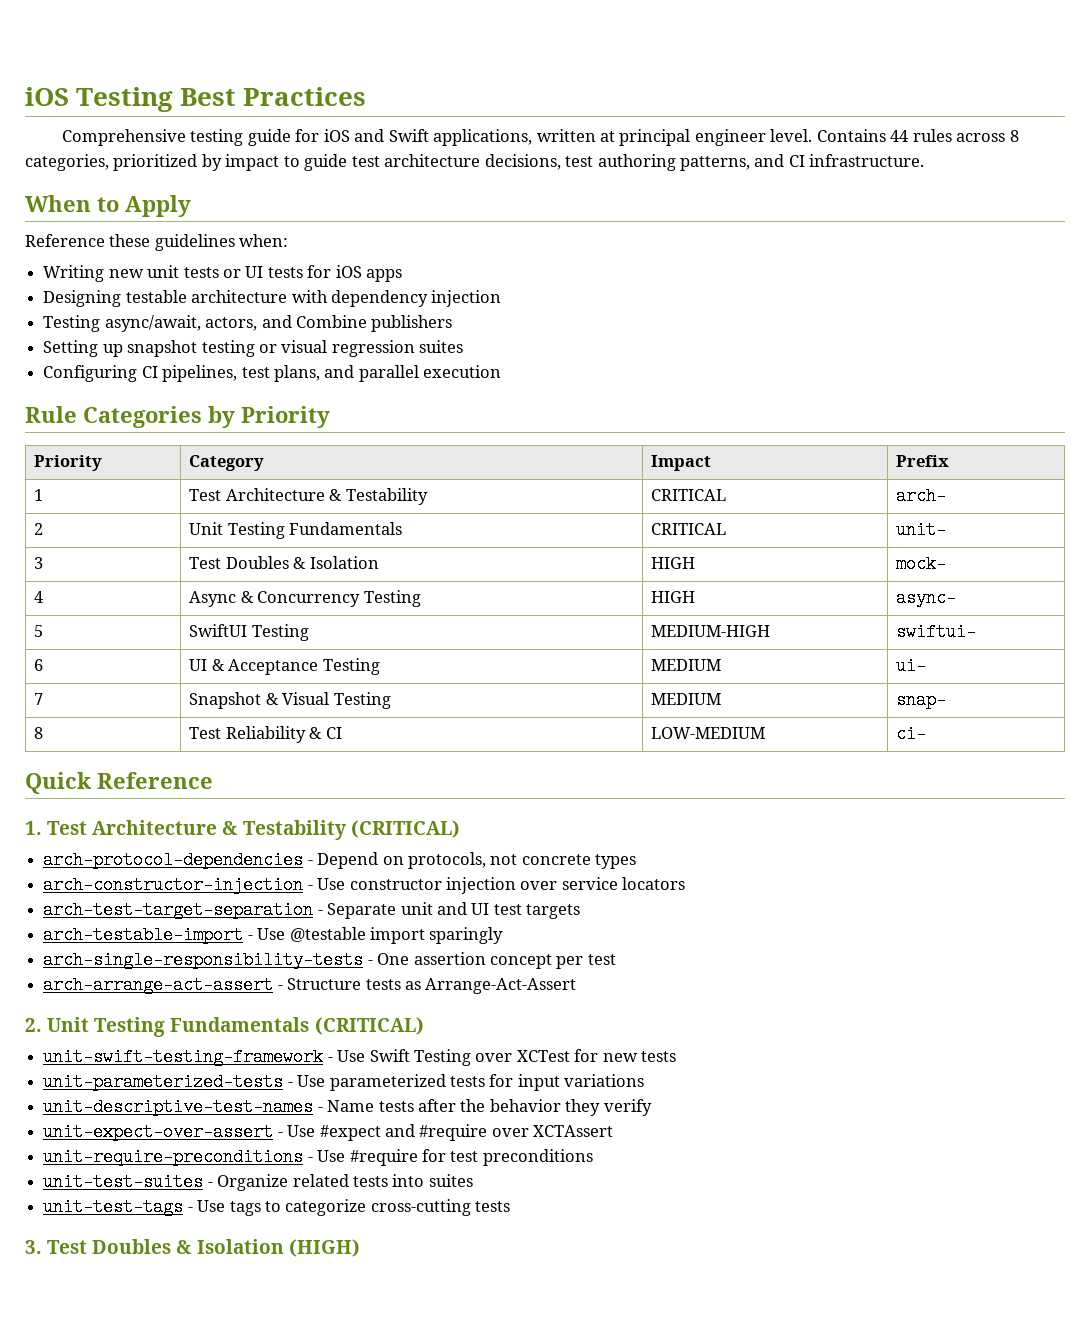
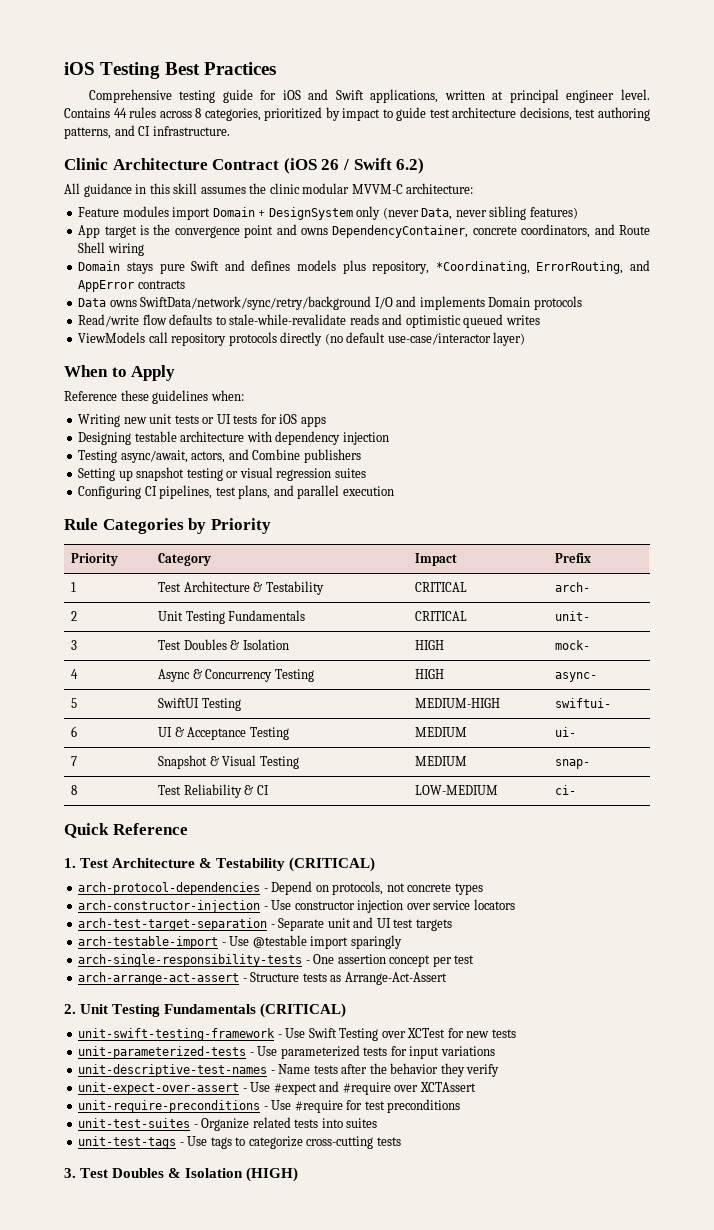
(925, 160) none -> [64,158,425,174] [64,183,474,197] [78,206,578,220] [78,224,650,238] [78,242,144,256] [78,260,651,274] [78,280,185,292] [78,296,582,310] [78,314,540,328] [78,332,526,346] // Clinic Architecture Contract (iOS 26 / Swift 6.2) // All guidance in this skill assumes the clinic modular MVVM-C architecture: // Feature modules import Domain + DesignSystem only (never Data, never sibling features) // App target is the convergence point and owns DependencyContainer, concrete coordinators, and Route Shell wiring // Domain stays pure Swift and defines models plus repository, *Coordinating, ErrorRouting, and AppError contracts // Data owns SwiftData/network/sync/retry/background I/O and implements Domain protocols // Read/write flow defaults to stale-while-revalidate reads and optimistic queued writes // ViewModels call repository protocols directly (no default use-case/interactor layer)

